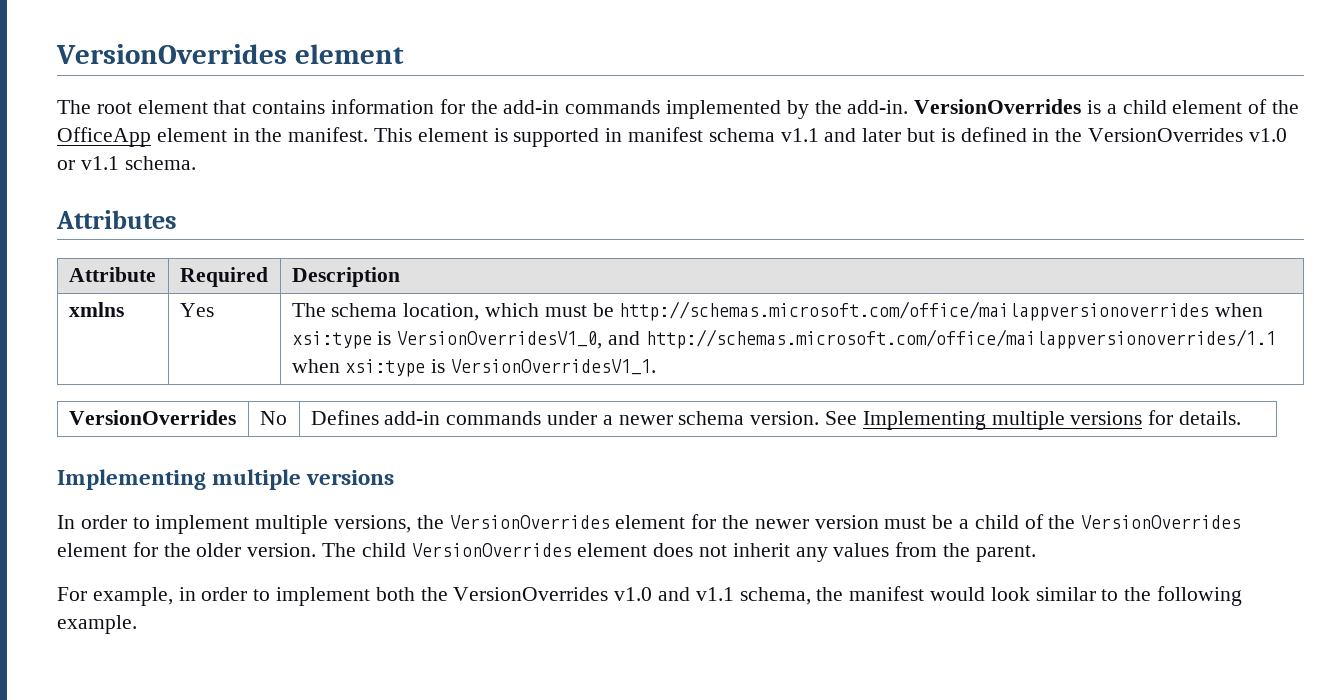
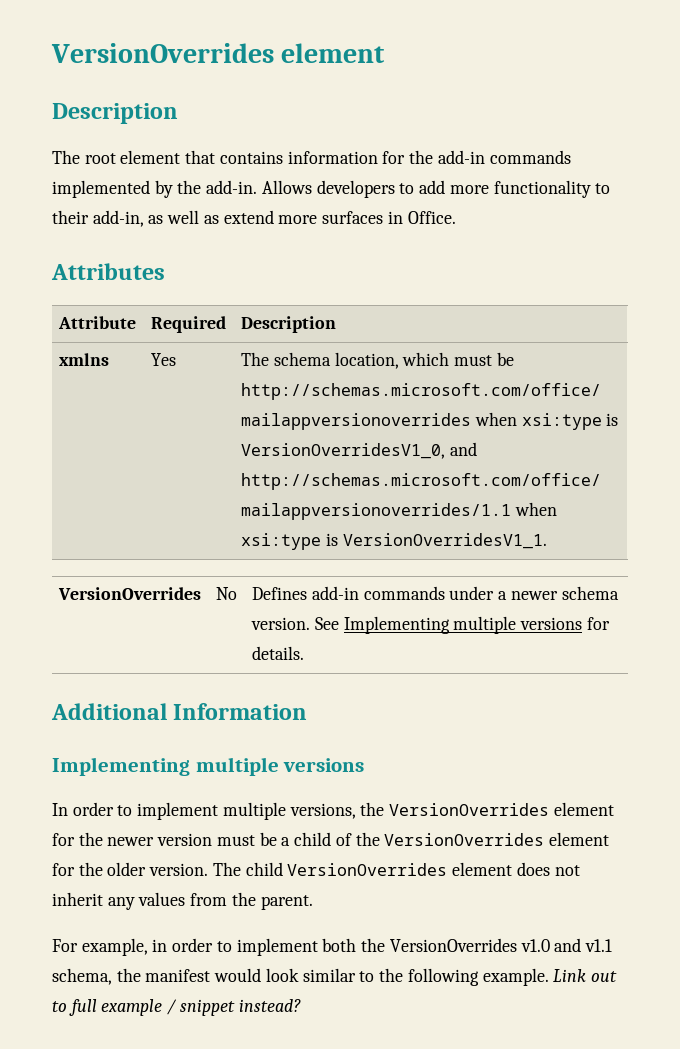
[56,44,404,64] VersionOverrides element -> [51,43,386,63] [52,103,178,124] VersionOverrides element // Description
[914,99,1300,114] [57,127,1287,147] [57,156,196,170] VersionOverrides is a child element of the OfficeApp element in the manifest. This element is supported in manifest schema v1.1 and later but is defined in the VersionOverrides v1.0 or v1.1 schema. -> [261,180,611,198] [52,210,456,227] Allows developers to add more functionality to their add-in, as well as extend more surfaces in Office.
(1242, 418) none -> [51,703,308,720] // Additional Information
(137, 624) none -> [553,969,617,982] [52,999,301,1016] Link out to full example / snippet instead?

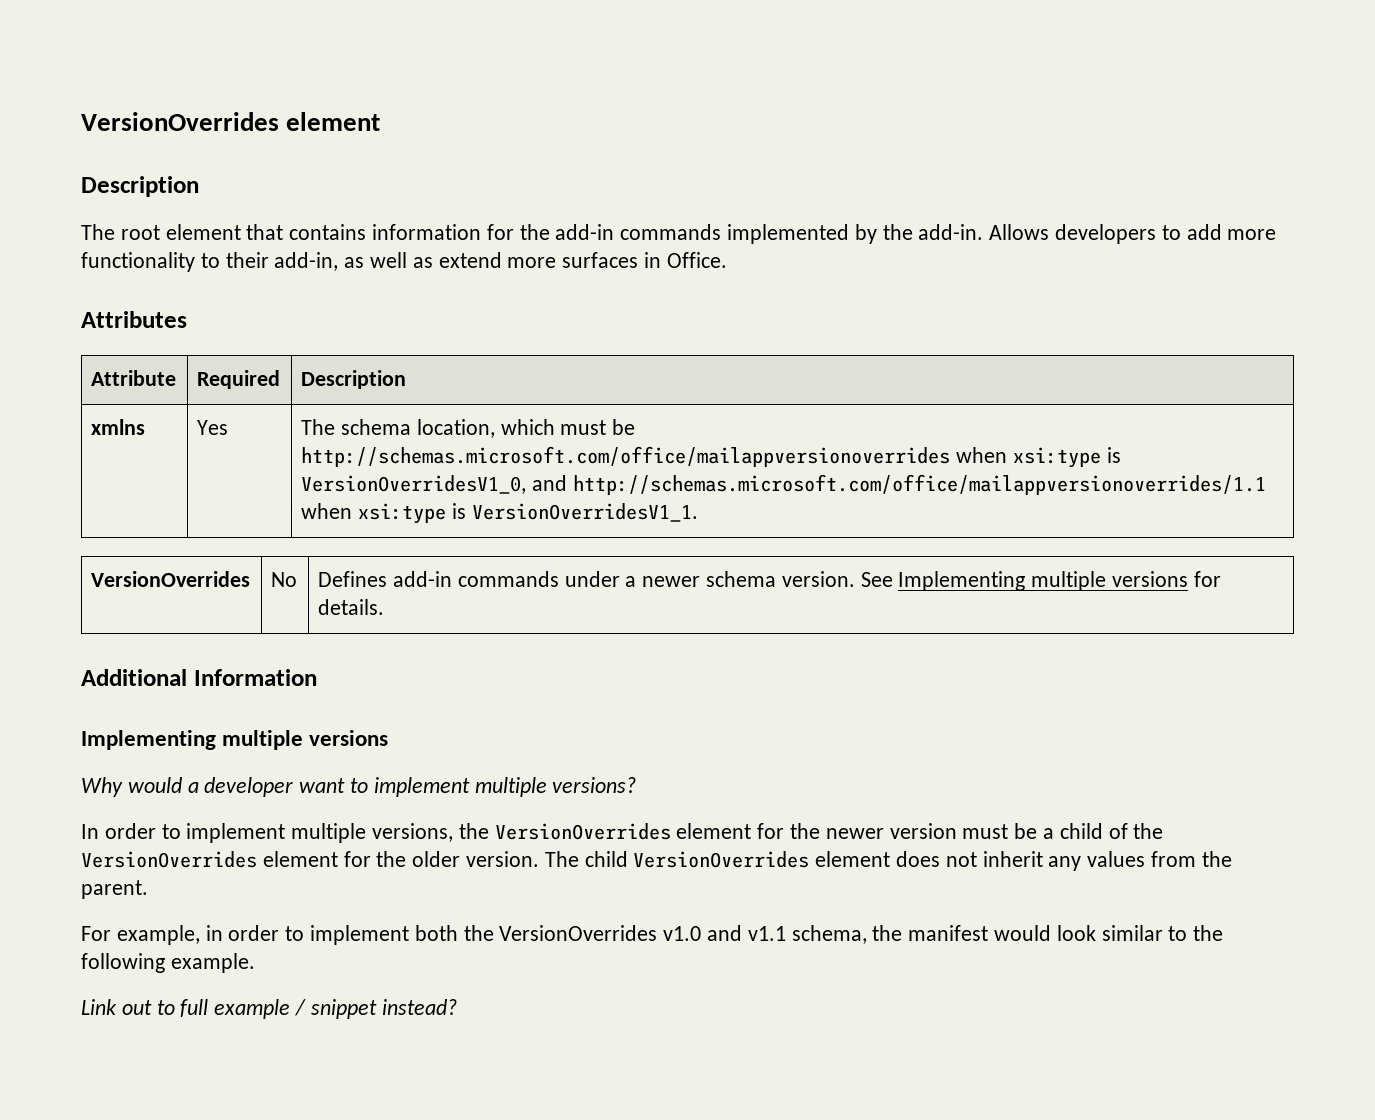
(365, 765) none -> [81,777,637,797] // Why would a developer want to implement multiple versions?
(549, 977) none -> (255, 963) //

